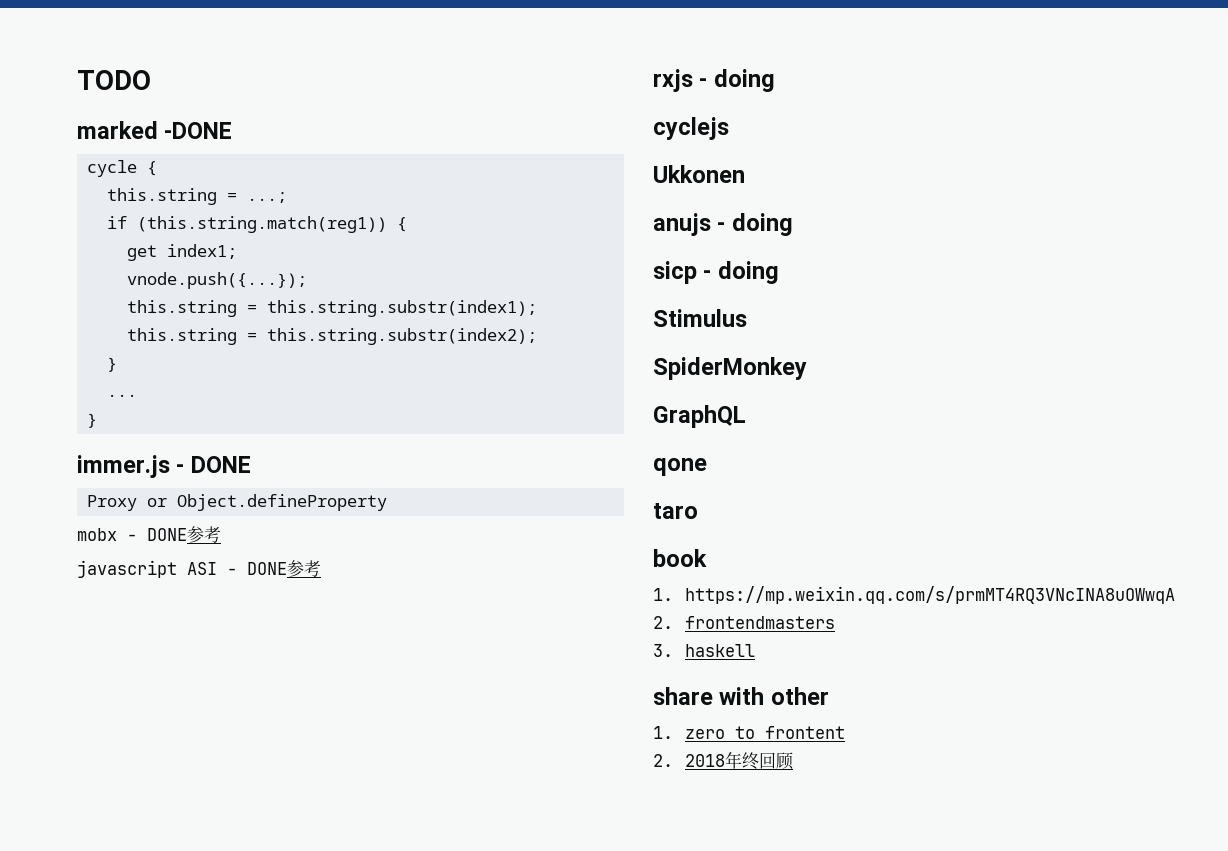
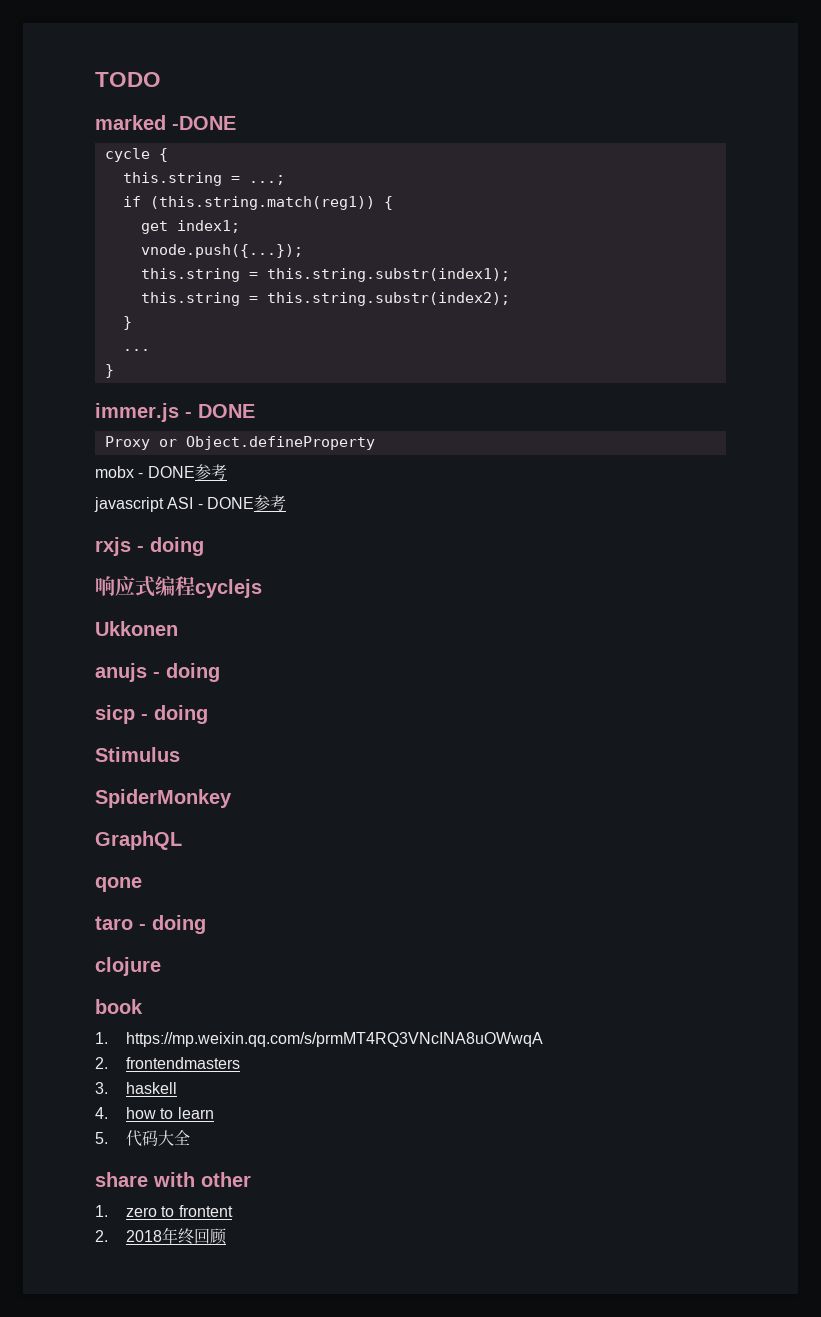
(775, 80) none -> [95,576,195,597] 响应式编程
(698, 511) none -> [139,915,206,934] [95,957,161,976] - doing // clojure
(755, 650) none -> [95,1107,214,1119] [95,1130,191,1147] // 4. how to learn // 5.代码大全

